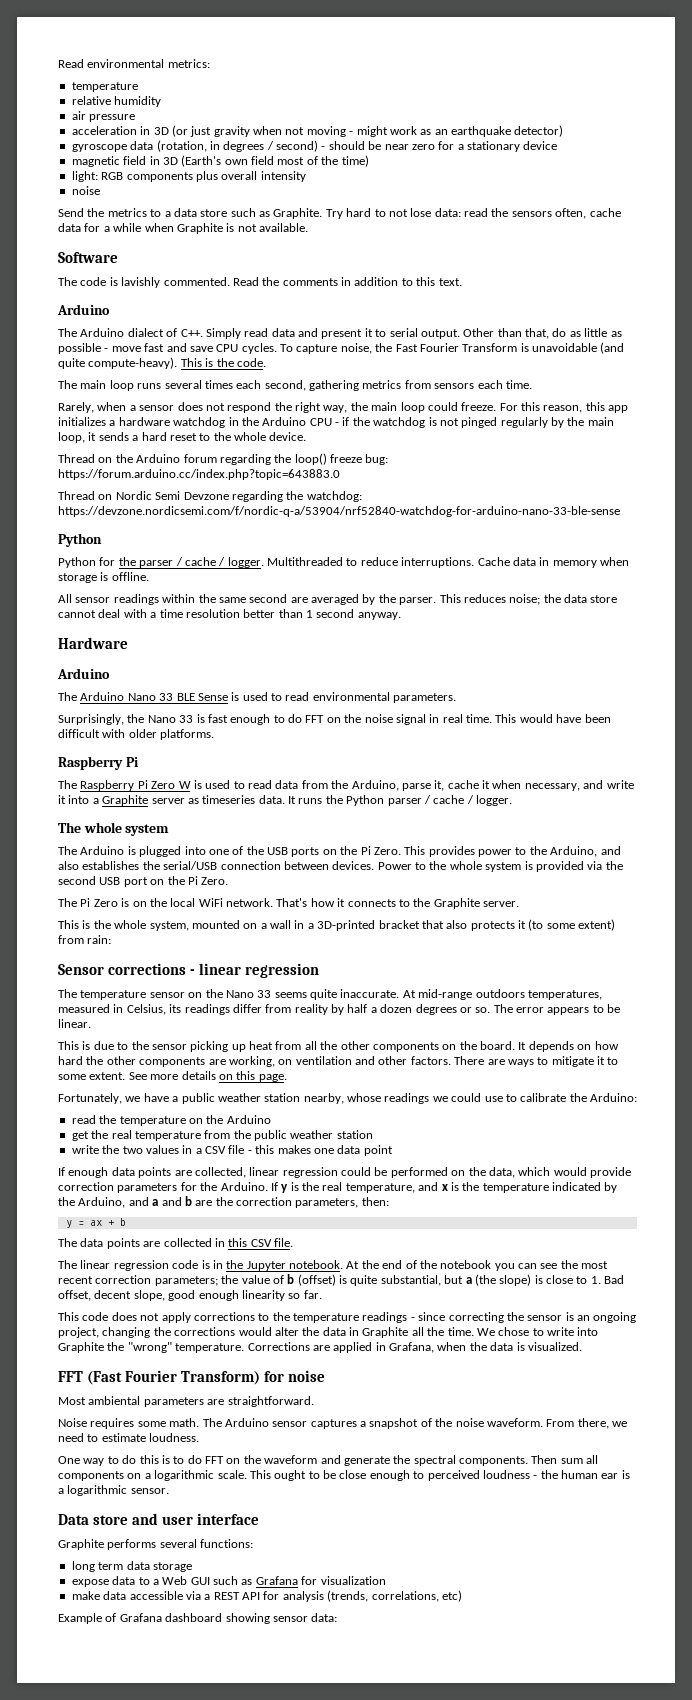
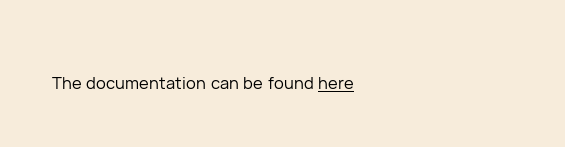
[58,59,210,68] [71,82,138,92] [71,96,162,107] [71,111,136,122] [71,125,564,137] [71,140,558,152] [71,155,369,167] [71,171,306,182] [71,186,100,195] [58,208,621,219] [58,223,308,234] [58,252,118,263] [58,277,462,288] [57,304,110,315] [58,328,622,339] [58,342,625,354] [58,357,266,369] [58,380,532,391] [58,402,629,413] [58,417,614,428] [58,432,307,443] [58,453,389,465] [58,469,340,480] [58,491,362,502] [58,506,620,517] [58,533,102,547] [58,557,629,568] [58,572,149,583] [58,594,618,605] [58,609,401,620] [58,637,128,649] [57,668,110,679] [58,692,457,703] [58,714,611,725] [58,729,215,740] [58,756,139,770] [58,780,634,791] [58,795,512,806] [58,822,170,836] [58,846,621,857] [58,861,623,872] [58,876,229,887] [58,898,519,909] [58,919,616,931] [58,935,112,944] [58,963,320,978] [58,989,602,1000] [58,1004,621,1015] [58,1019,91,1028] [58,1041,619,1052] [58,1056,619,1067] [58,1071,287,1082] [58,1093,637,1104] [71,1115,271,1126] [71,1130,373,1141] [71,1145,393,1156] [58,1167,631,1178] [58,1182,618,1193] [58,1196,389,1208] [65,1218,126,1228] [58,1238,293,1249] [58,1260,609,1271] [58,1274,625,1286] [58,1290,322,1301] [58,1312,637,1323] [58,1327,599,1338] [58,1342,582,1353] [58,1370,326,1385] [58,1396,314,1407] [58,1418,627,1429] [58,1433,200,1442] [58,1455,599,1466] [58,1470,630,1481] [58,1485,169,1496] [58,1513,260,1525] [58,1539,254,1550] [71,1561,192,1572] [71,1576,386,1587] [71,1590,462,1602] [58,1613,338,1624] Read environmental metrics: // temperature // relative humidity // air pressure // acceleration in 3D (or just gravity when not moving - might work as an earthquake detector) // gyroscope data (rotation, in degrees / second) - should be near zero for a stationary device // magnetic field in 3D (Earth's own field most of the time) // light: RGB components plus overall intensity // noise // Send the metrics to a data store such as Graphite. Try hard to not lose data: read the sensors often, cache data for a while when Graphite is not available. // Software // The code is lavishly commented. Read the comments in addition to this text. // Arduino // The Arduino dialect of C++. Simply read data and present it to serial output. Other than that, do as little as possible - move fast and save CPU cycles. To capture noise, the Fast Fourier Transform is unavoidable (and quite compute-heavy). This is the code. // The main loop runs several times each second, gathering metrics from sensors each time. // Rarely, when a sensor does not respond the right way, the main loop could freeze. For this reason, this app initializes a hardware watchdog in the Arduino CPU - if the watchdog is not pinged regularly by the main loop, it sends a hard reset to the whole device. // Thread on the Arduino forum regarding the loop() freeze bug: https://forum.arduino.cc/index.php?topic=643883.0 // Thread on Nordic Semi Devzone regarding the watchdog: https://devzone.nordicsemi.com/f/nordic-q-a/53904/nrf52840-watchdog-for-arduino-nano-33-ble-sense // Python // Python for the parser / cache / logger. Multithreaded to reduce interruptions. Cache data in memory when storage is offline. // All sensor readings within the same second are averaged by the parser. This reduces noise; the data store cannot deal with a time resolution better than 1 second anyway. // Hardware // Arduino // The Arduino Nano 33 BLE Sense is used to read environmental parameters. // Surprisingly, the Nano 33 is fast enough to do FFT on the noise signal in real time. This would have been difficult with older platforms. // Raspberry Pi // The Raspberry Pi Zero W is used to read data from the Arduino, parse it, cache it when necessary, and write it into a Graphite server as timeseries data. It runs the Python parser / cache / logger. // The whole system // The Arduino is plugged into one of the USB ports on the Pi Zero. This provides power to the Arduino, and also establishes the serial/USB connection between devices. Power to the whole system is provided via the second USB port on the Pi Zero. // The Pi Zero is on the local WiFi network. That's how it connects to the Graphite server. // This is the whole system, mounted on a wall in a 3D-printed bracket that also protects it (to some extent) from rain: // Sensor corrections - linear regression // The temperature sensor on the Nano 33 seems quite inaccurate. At mid-range outdoors temperatures, measured in Celsius, its readings differ from reality by half a dozen degrees or so. The error appears to be linear. // This is due to the sensor picking up heat from all the other components on the board. It depends on how hard the other components are working, on ventilation and other factors. There are ways to mitigate it to some extent. See more details on this page. // Fortunately, we have a public weather station nearby, whose readings we could use to calibrate the Arduino: // read the temperature on the Arduino // get the real temperature from the public weather station // write the two values in a CSV file - this makes one data point // If enough data points are collected, linear regression could be performed on the data, which would provide correction parameters for the Arduino. If y is the real temperature, and x is the temperature indicated by the Arduino, and a and b are the correction parameters, then: // y = ax + b // The data points are collected in this CSV file. // The linear regression code is in the Jupyter notebook. At the end of the notebook you can see the most recent correction parameters; the value of b (offset) is quite substantial, but a (the slope) is close to 1. Bad offset, decent slope, good enough linearity so far. // This code does not apply corrections to the temperature readings - since correcting the sensor is an ongoing project, changing the corrections would alter the data in Graphite all the time. We chose to write into Graphite the "wrong" temperature. Corrections are applied in Grafana, when the data is visualized. // FFT (Fast Fourier Transform) for noise // Most ambiental parameters are straightforward. // Noise requires some math. The Arduino sensor captures a snapshot of the noise waveform. From there, we need to estimate loudness. // One way to do this is to do FFT on the waveform and generate the spectral components. Then sum all components on a logarithmic scale. This ought to be close enough to perceived loudness - the human ear is a logarithmic sensor. // Data store and user interface // Graphite performs several functions: // long term data storage // expose data to a Web GUI such as Grafana for visualization // make data accessible via a REST API for analysis (trends, correlations, etc) // Example of Grafana dashboard showing sensor data: -> [52,77,355,89] The documentation can be found here

